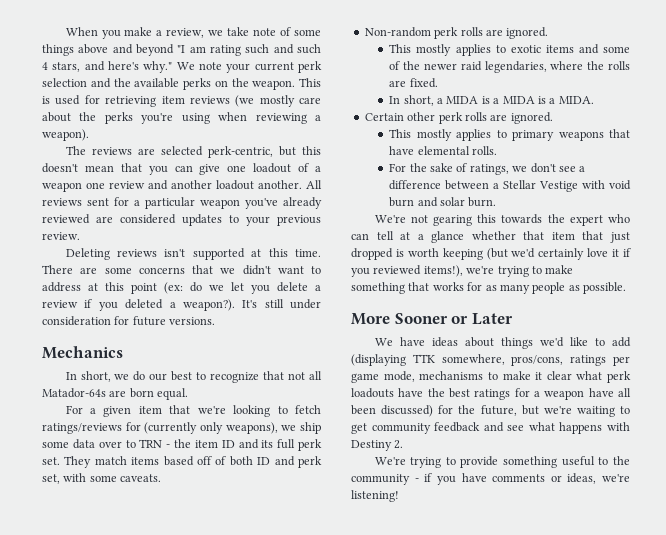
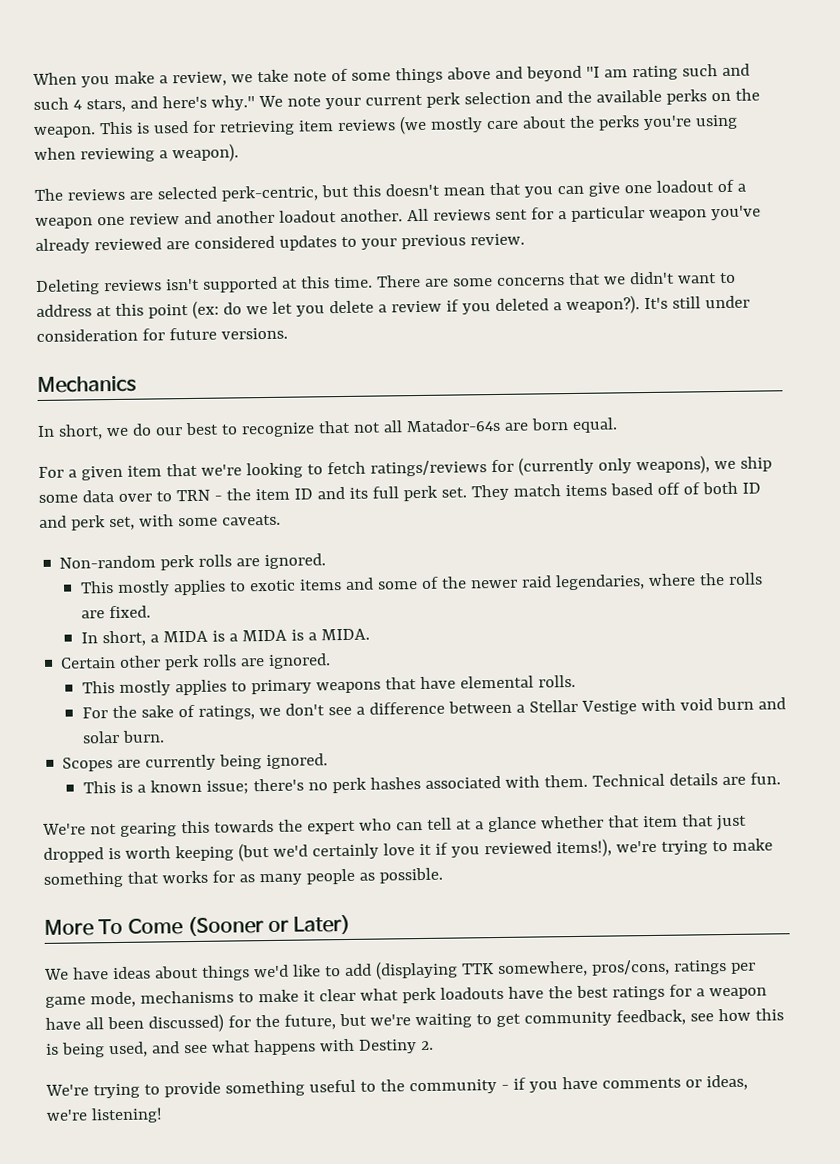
(497, 202) none -> [62,753,329,772] [82,772,781,795] // Scopes are currently being ignored. // This is a known issue; there's no perk hashes associated with them. Technical details are fun.
[394,313,513,325] Sooner or Later -> [98,914,352,937] To Come (Sooner or Later)
[434,422,481,432] feedback -> [615,1008,784,1026] [46,1041,148,1058] feedback, see how this is being used,

